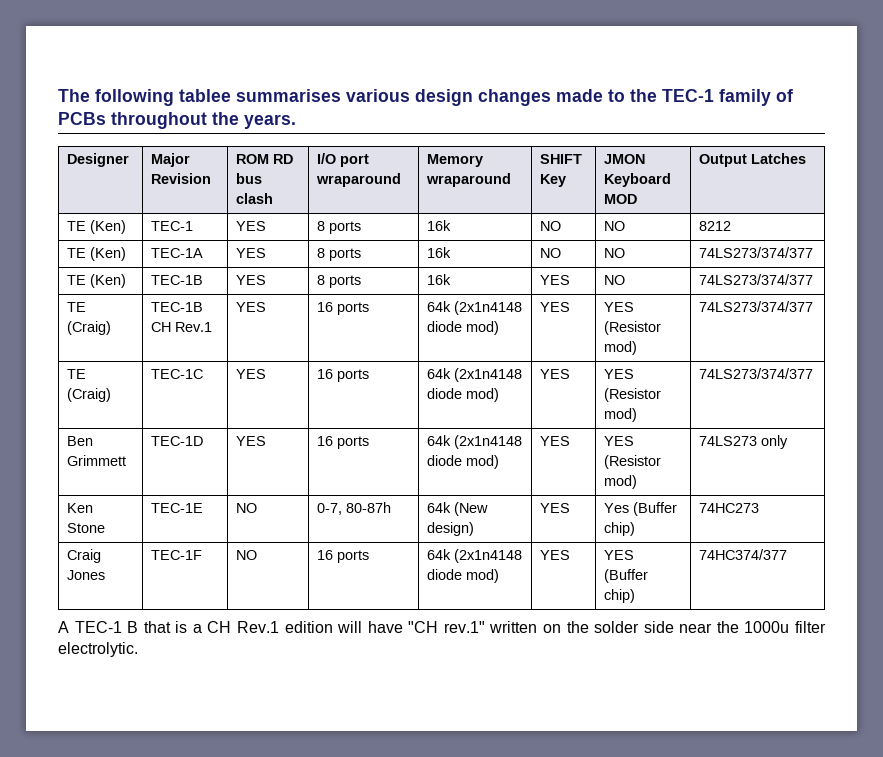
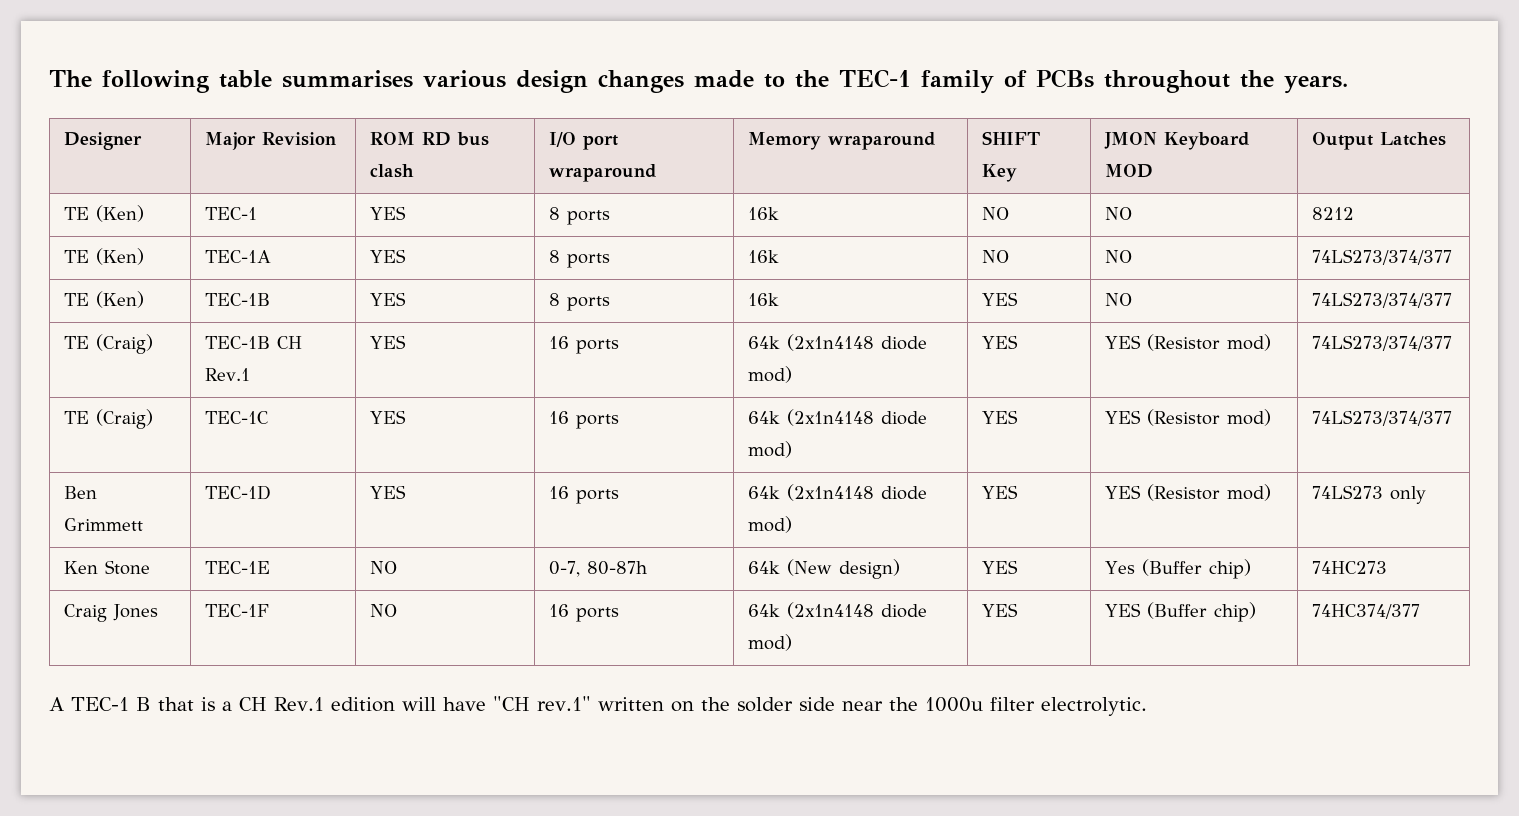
[179,89,231,102] tablee -> [219,70,272,88] table

